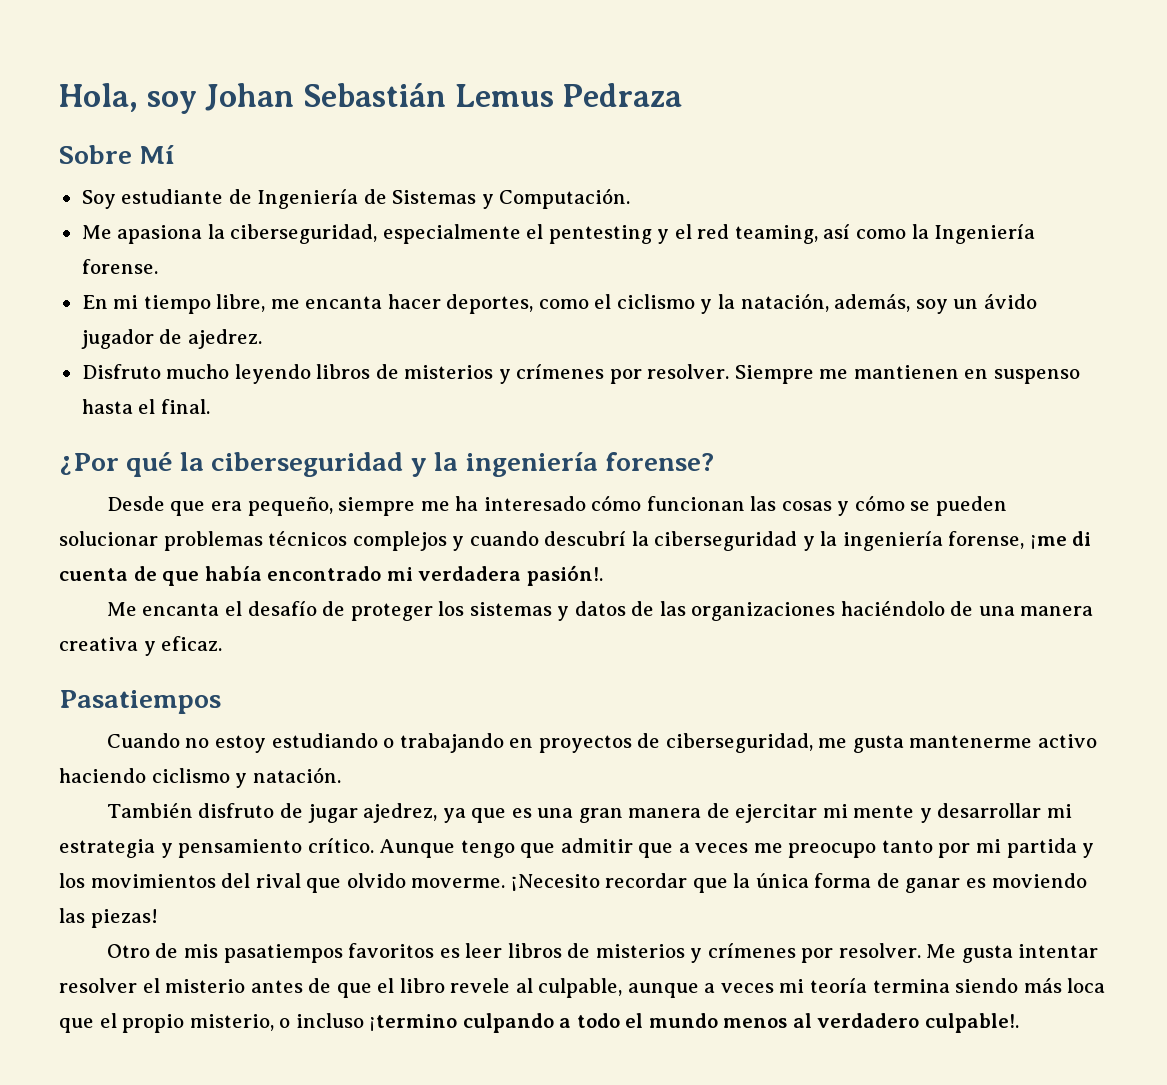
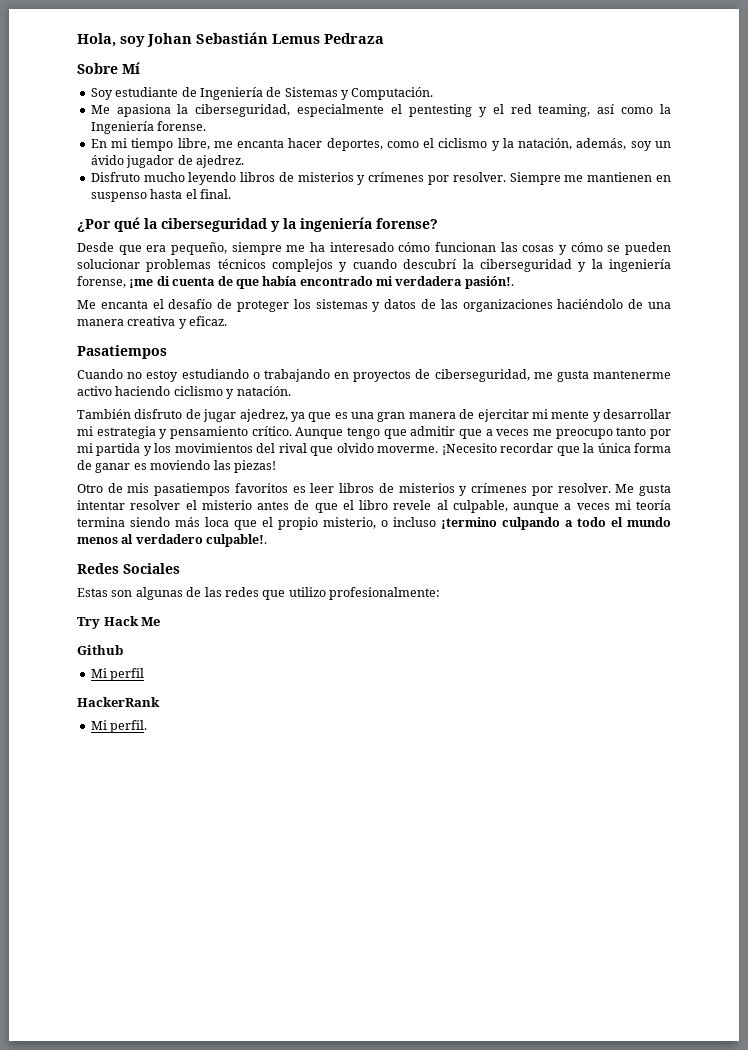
(1020, 1023) none -> [77,563,180,574] [77,587,440,600] [77,616,161,629] [77,645,123,655] [90,668,145,681] [77,697,160,707] [90,720,148,733] // Redes Sociales // Estas son algunas de las redes que utilizo profesionalmente: // Try Hack Me // Github // Mi perfil // HackerRank // Mi perfil.

